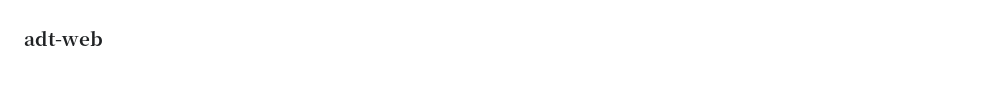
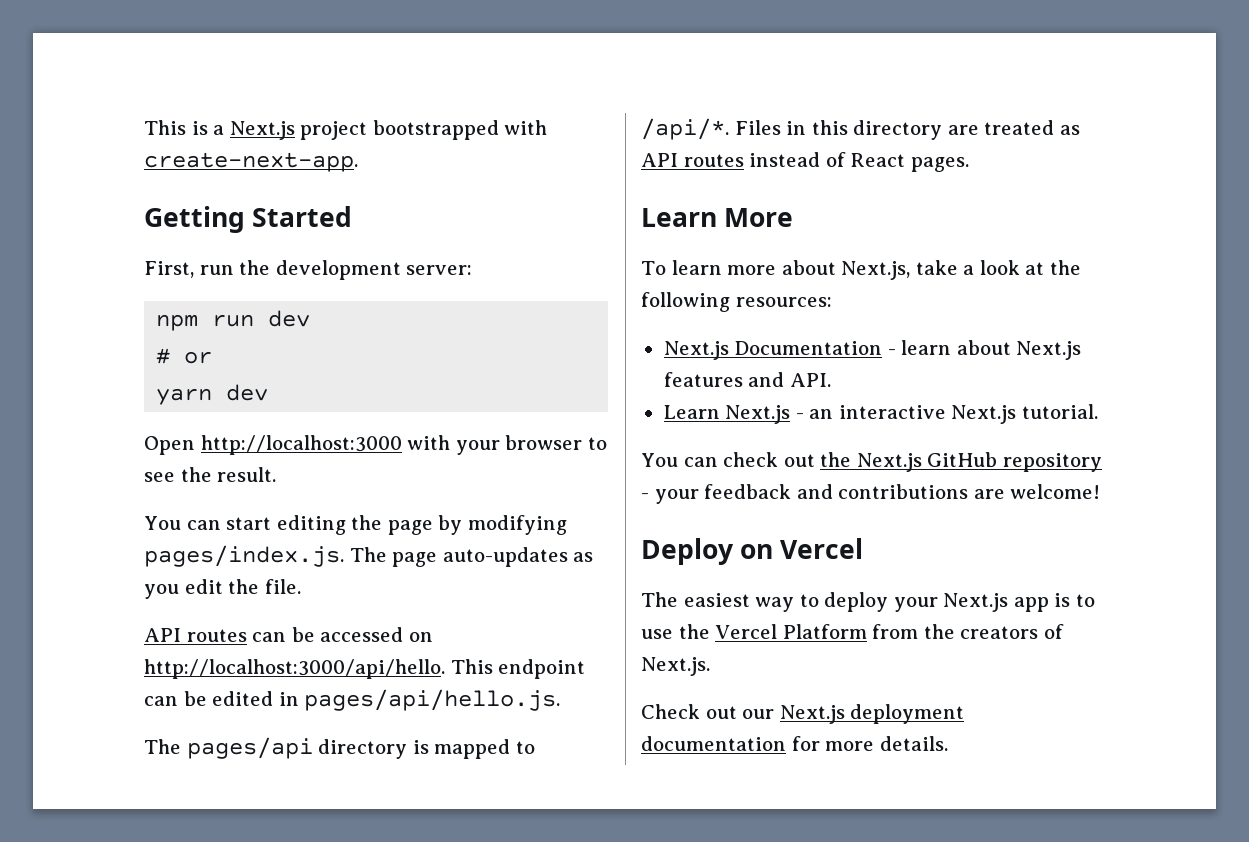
[24,30,103,46] adt-web -> [144,120,548,140] [144,152,358,172] [144,206,353,233] [144,260,473,280] [156,310,311,331] [156,348,213,364] [156,384,269,405] [144,435,607,455] [144,467,277,482] [144,515,567,535] [144,545,594,567] [144,579,301,599] [144,627,433,642] [144,659,586,679] [144,689,561,711] [144,737,535,759] [641,118,1080,140] [641,152,969,172] [641,208,794,227] [641,260,1081,280] [641,292,832,312] [663,340,1082,360] [663,372,831,387] [663,404,1098,424] [641,452,1102,472] [641,484,1101,504] [641,538,864,565] [641,592,1095,612] [641,624,1064,639] [641,657,710,676] [641,704,965,724] [641,736,948,751] This is a Next.js project bootstrapped with create-next-app. // Getting Started // First, run the development server: // npm run dev // # or // yarn dev // Open http://localhost:3000 with your browser to see the result. // You can start editing the page by modifying pages/index.js. The page auto-updates as you edit the file. // API routes can be accessed on http://localhost:3000/api/hello. This endpoint can be edited in pages/api/hello.js. // The pages/api directory is mapped to /api/*. Files in this directory are treated as API routes instead of React pages. // Learn More // To learn more about Next.js, take a look at the following resources: // Next.js Documentation - learn about Next.js features and API. // Learn Next.js - an interactive Next.js tutorial. // You can check out the Next.js GitHub repository - your feedback and contributions are welcome! // Deploy on Vercel // The easiest way to deploy your Next.js app is to use the Vercel Platform from the creators of Next.js. // Check out our Next.js deployment documentation for more details.

